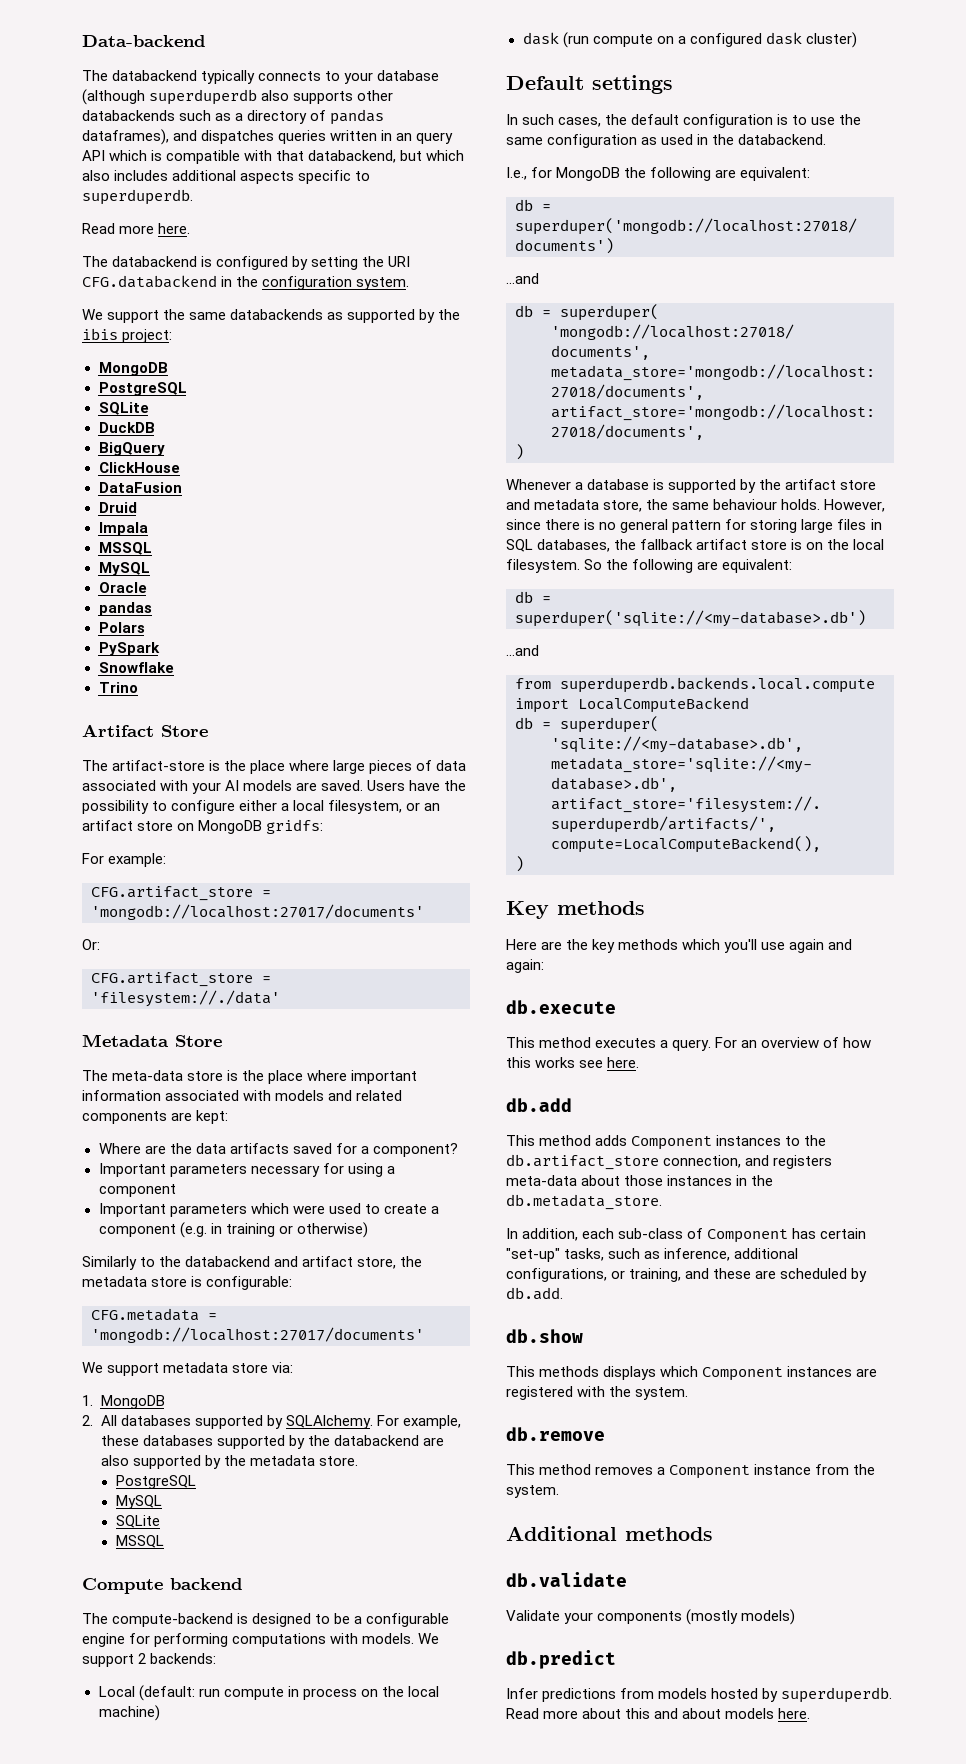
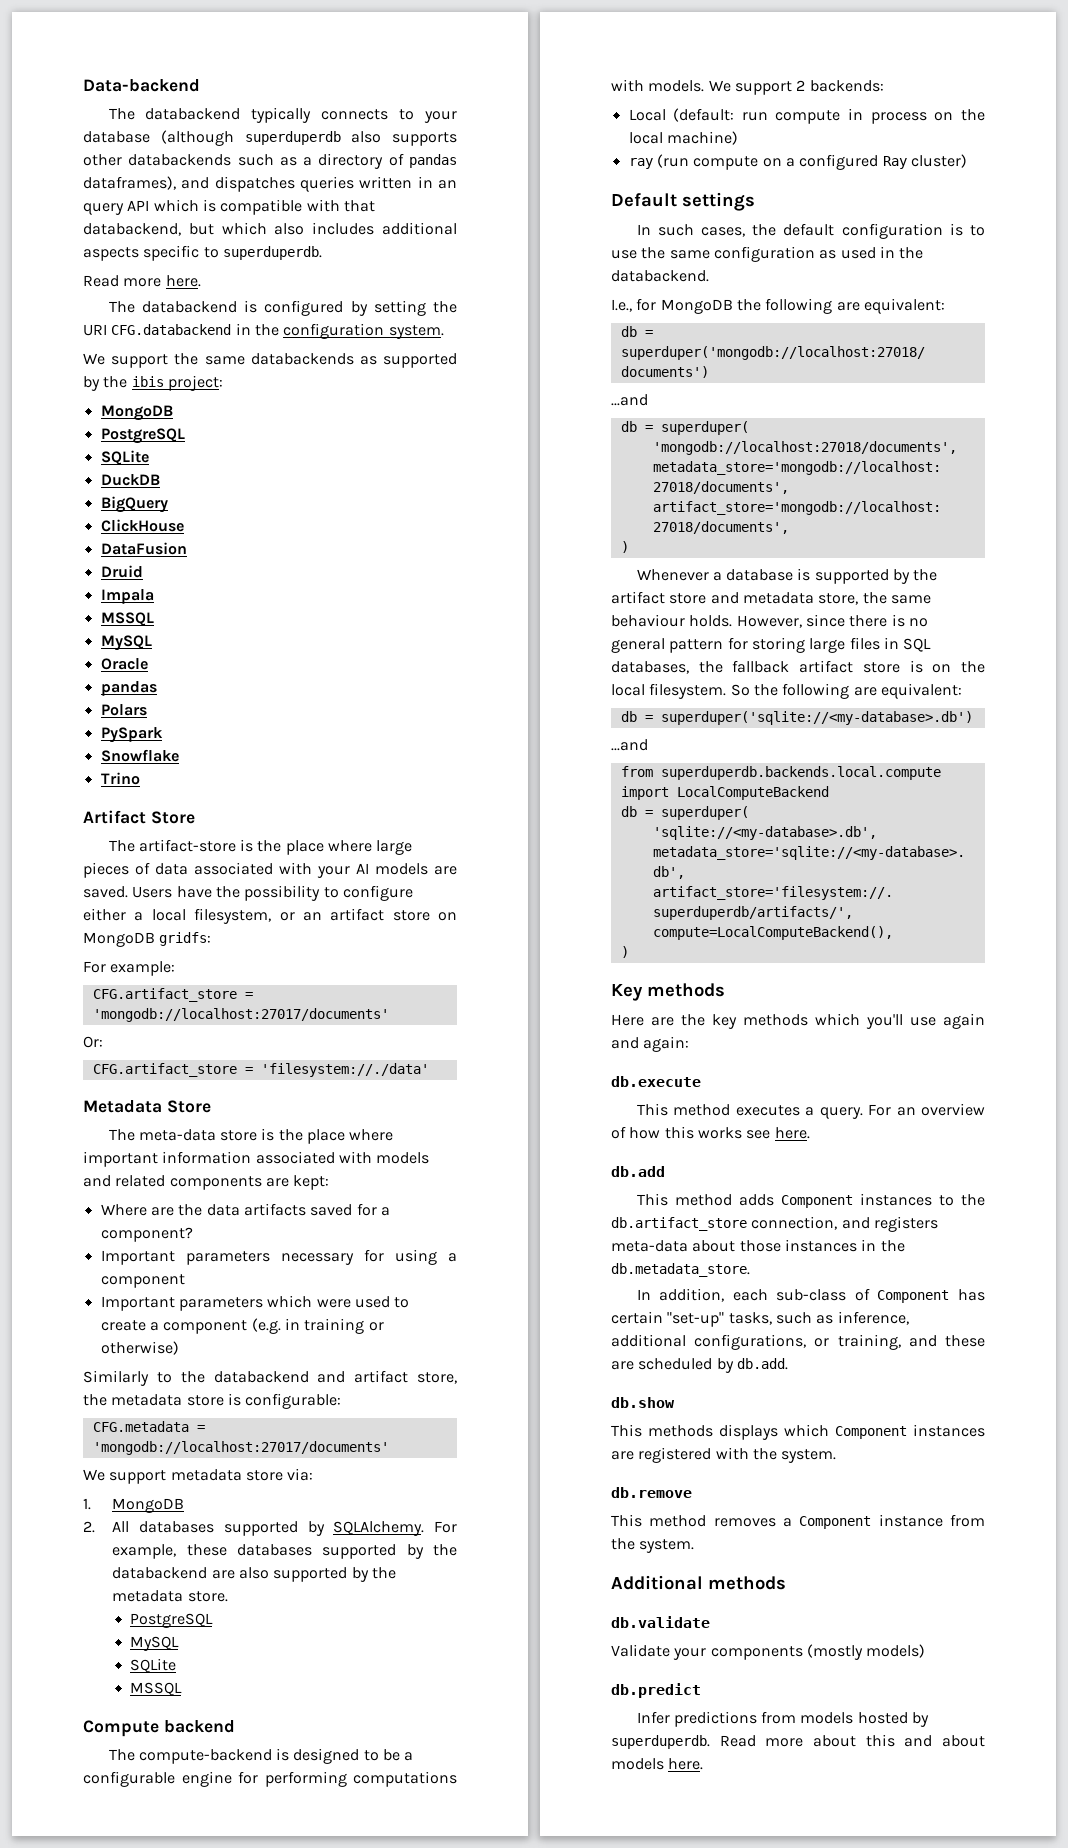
[522,32,559,45] dask -> [628,158,653,169] ray
[765,32,802,45] dask -> [882,156,907,169] Ray

